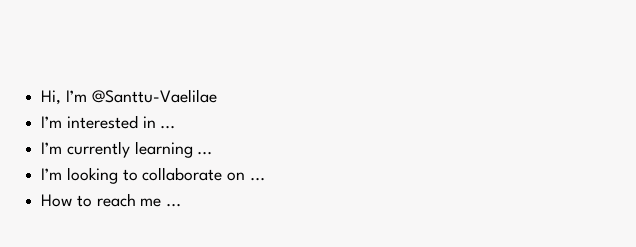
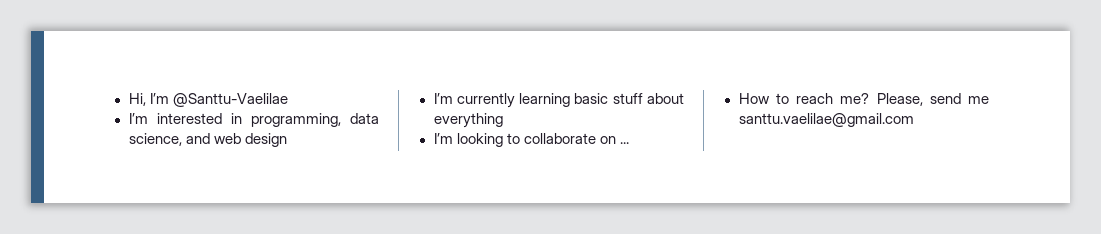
[160,125,176,129] ... -> [250,113,379,127] [128,133,287,147] programming, data science, and web design
[197,151,213,155] ... -> [574,93,684,104] [433,113,503,128] basic stuff about everything
[140,198,182,207] me ... -> [840,93,989,106] [738,113,914,127] me? Please, send me santtu.vaelilae@gmail.com

